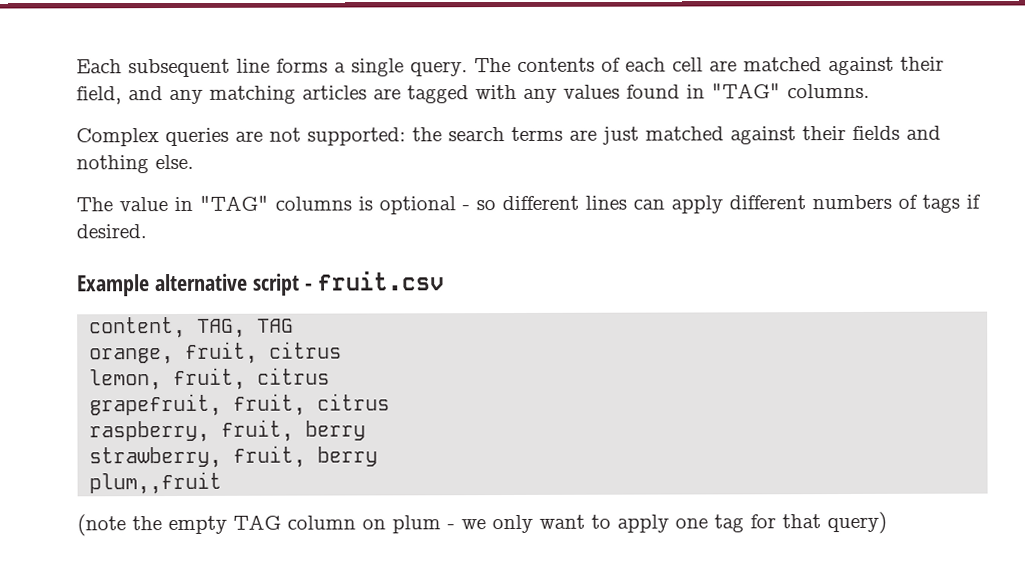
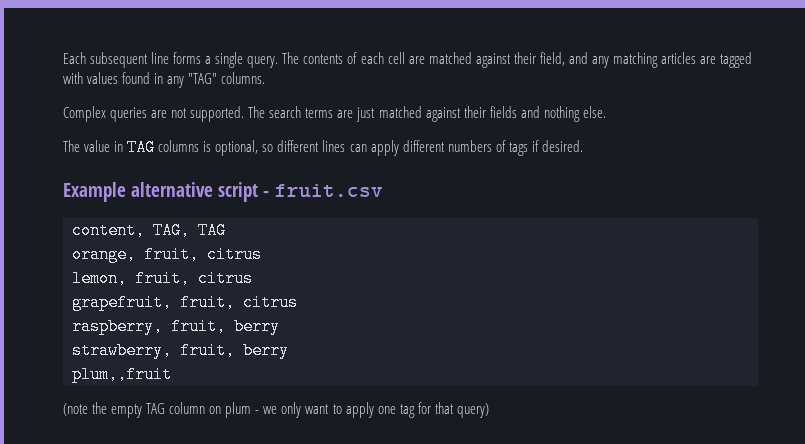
[523,88,557,103] any -> (83, 78) none
(705, 91) none -> [167,76,185,88] any
[307,127,442,146] supported: the -> [190,106,266,122] supported. The
[199,195,269,211] "TAG" -> [127,139,156,156] TAG
[379,196,470,215] optional - -> [215,140,259,156] optional,

